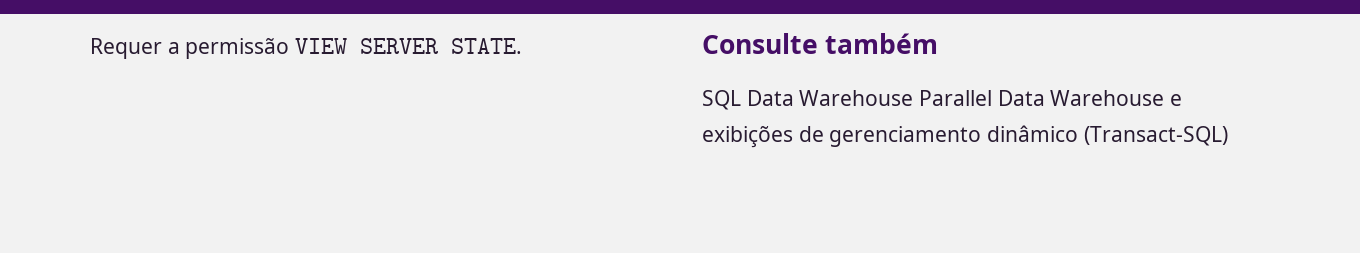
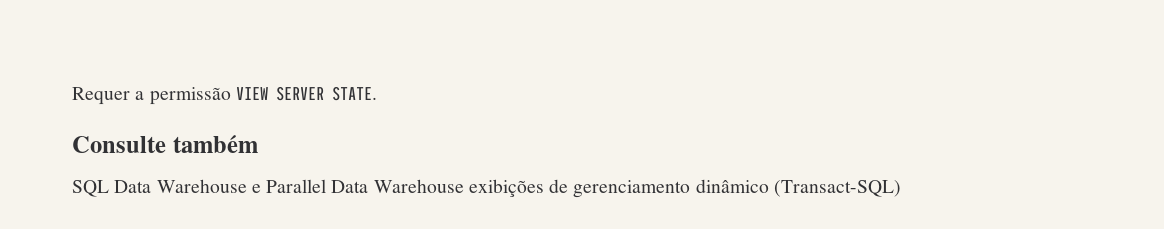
(914, 98) none -> [251,184,261,193] e
[1170,94,1183,106] e -> (464, 186) none

